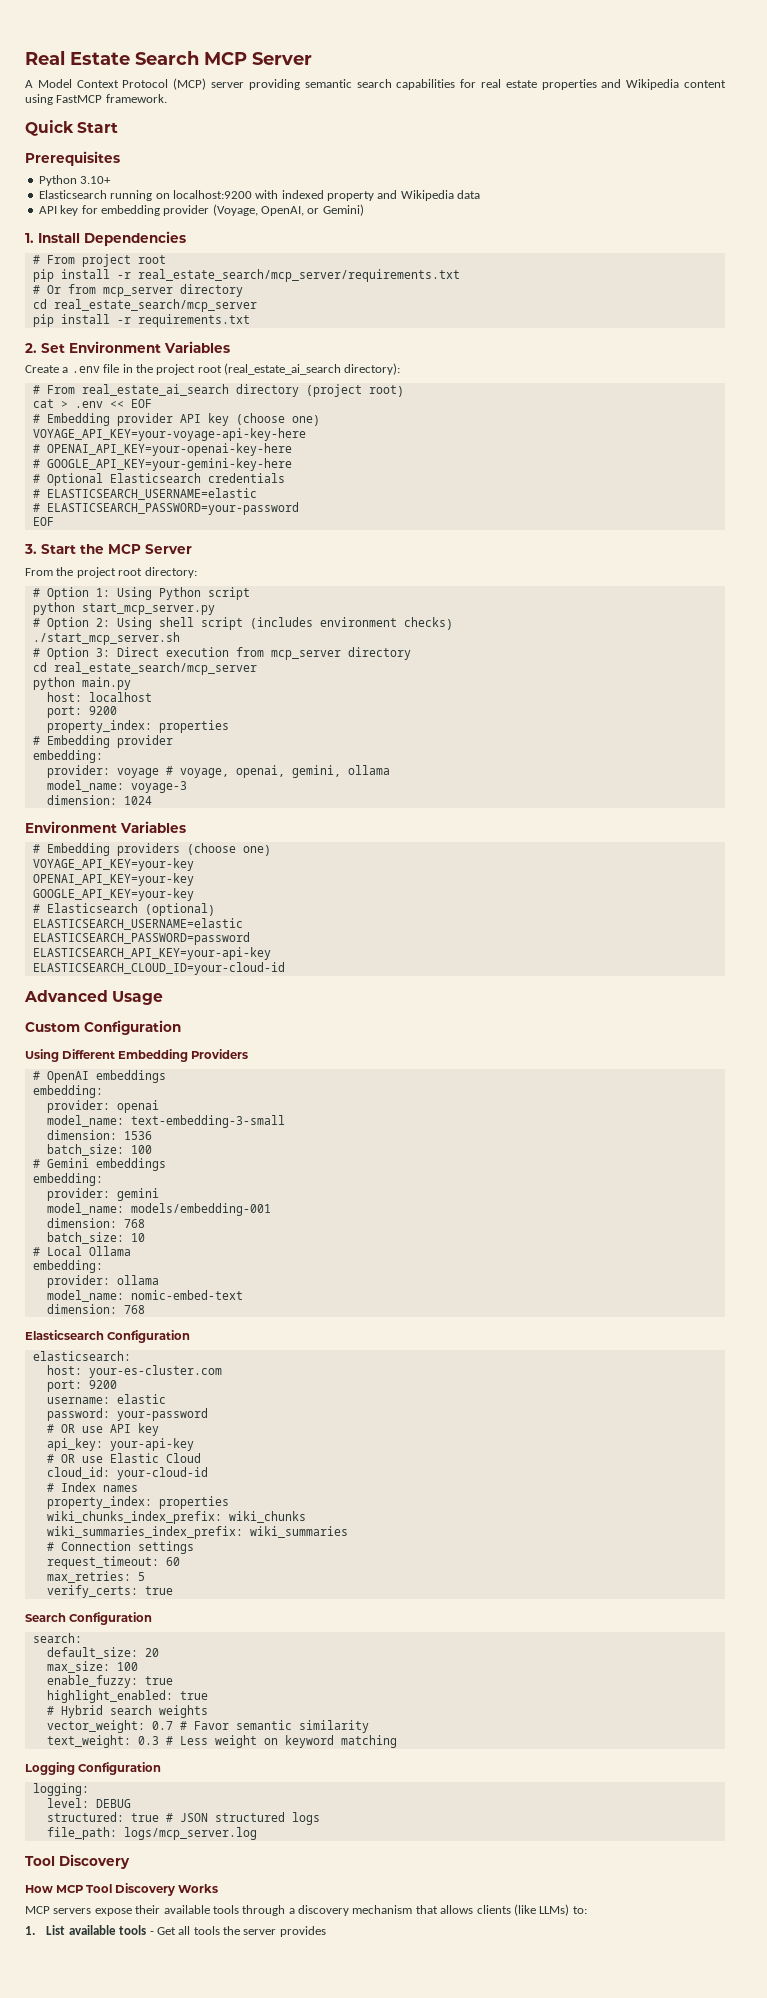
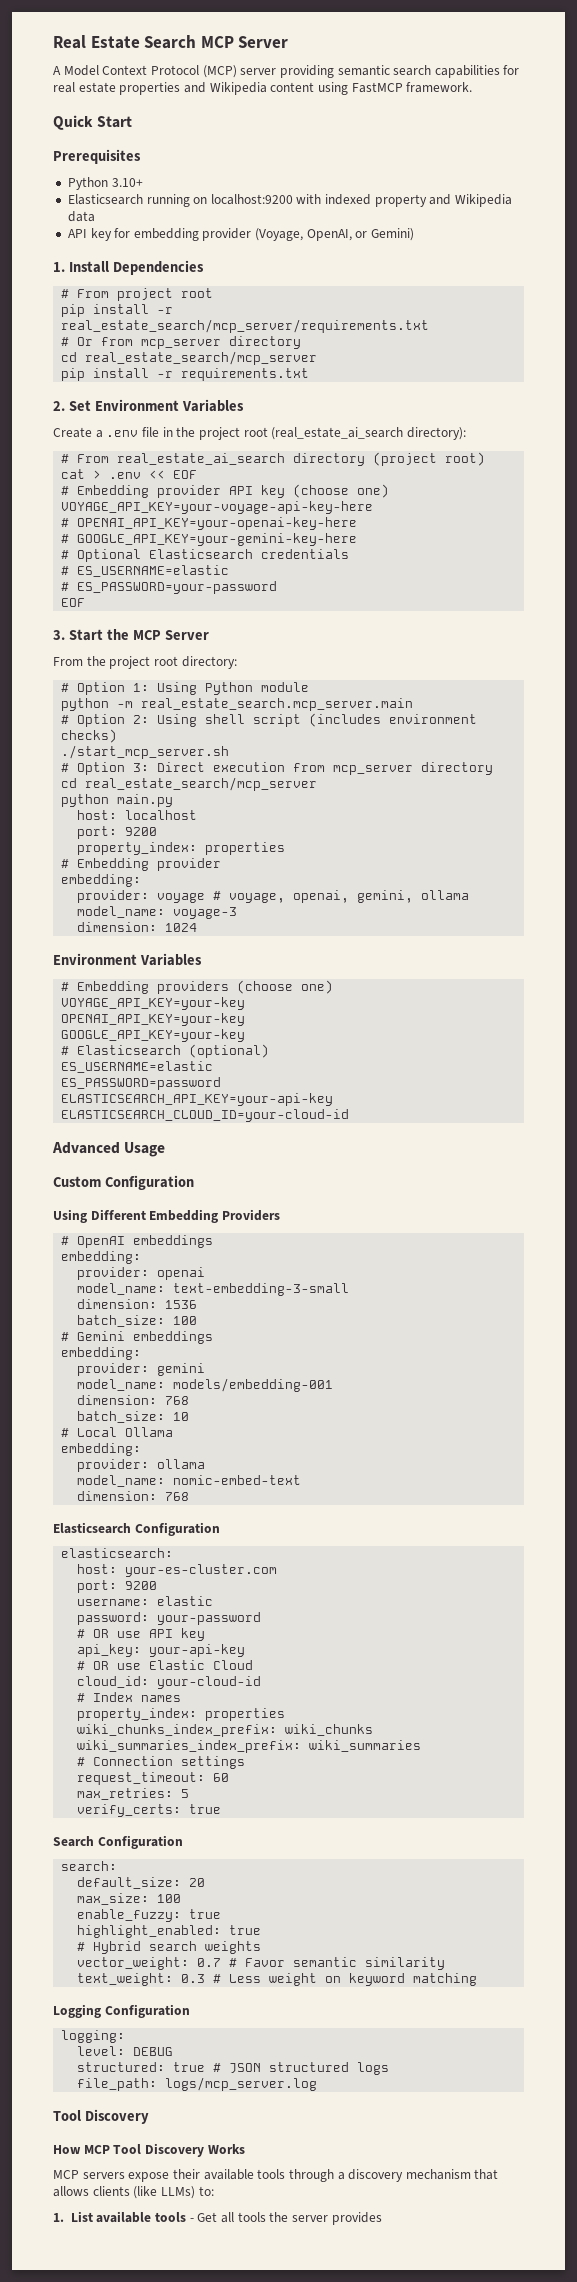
[46,488,257,500] [32,502,299,515] ELASTICSEARCH_USERNAME=elastic // # ELASTICSEARCH_PASSWORD=your-password -> [77,565,230,577] [61,581,278,594] ES_USERNAME=elastic // # ES_PASSWORD=your-password
[207,587,250,600] [32,602,215,615] script // python start_mcp_server.py -> [261,682,310,692] [61,698,414,711] module // python -m real_estate_search.mcp_server.main
[32,918,243,930] [32,932,250,945] ELASTICSEARCH_USERNAME=elastic // ELASTICSEARCH_PASSWORD=password -> [61,1061,214,1073] [61,1077,222,1090] ES_USERNAME=elastic // ES_PASSWORD=password

